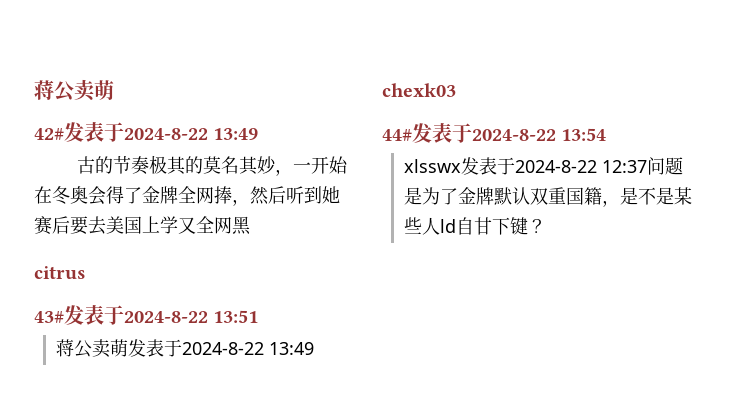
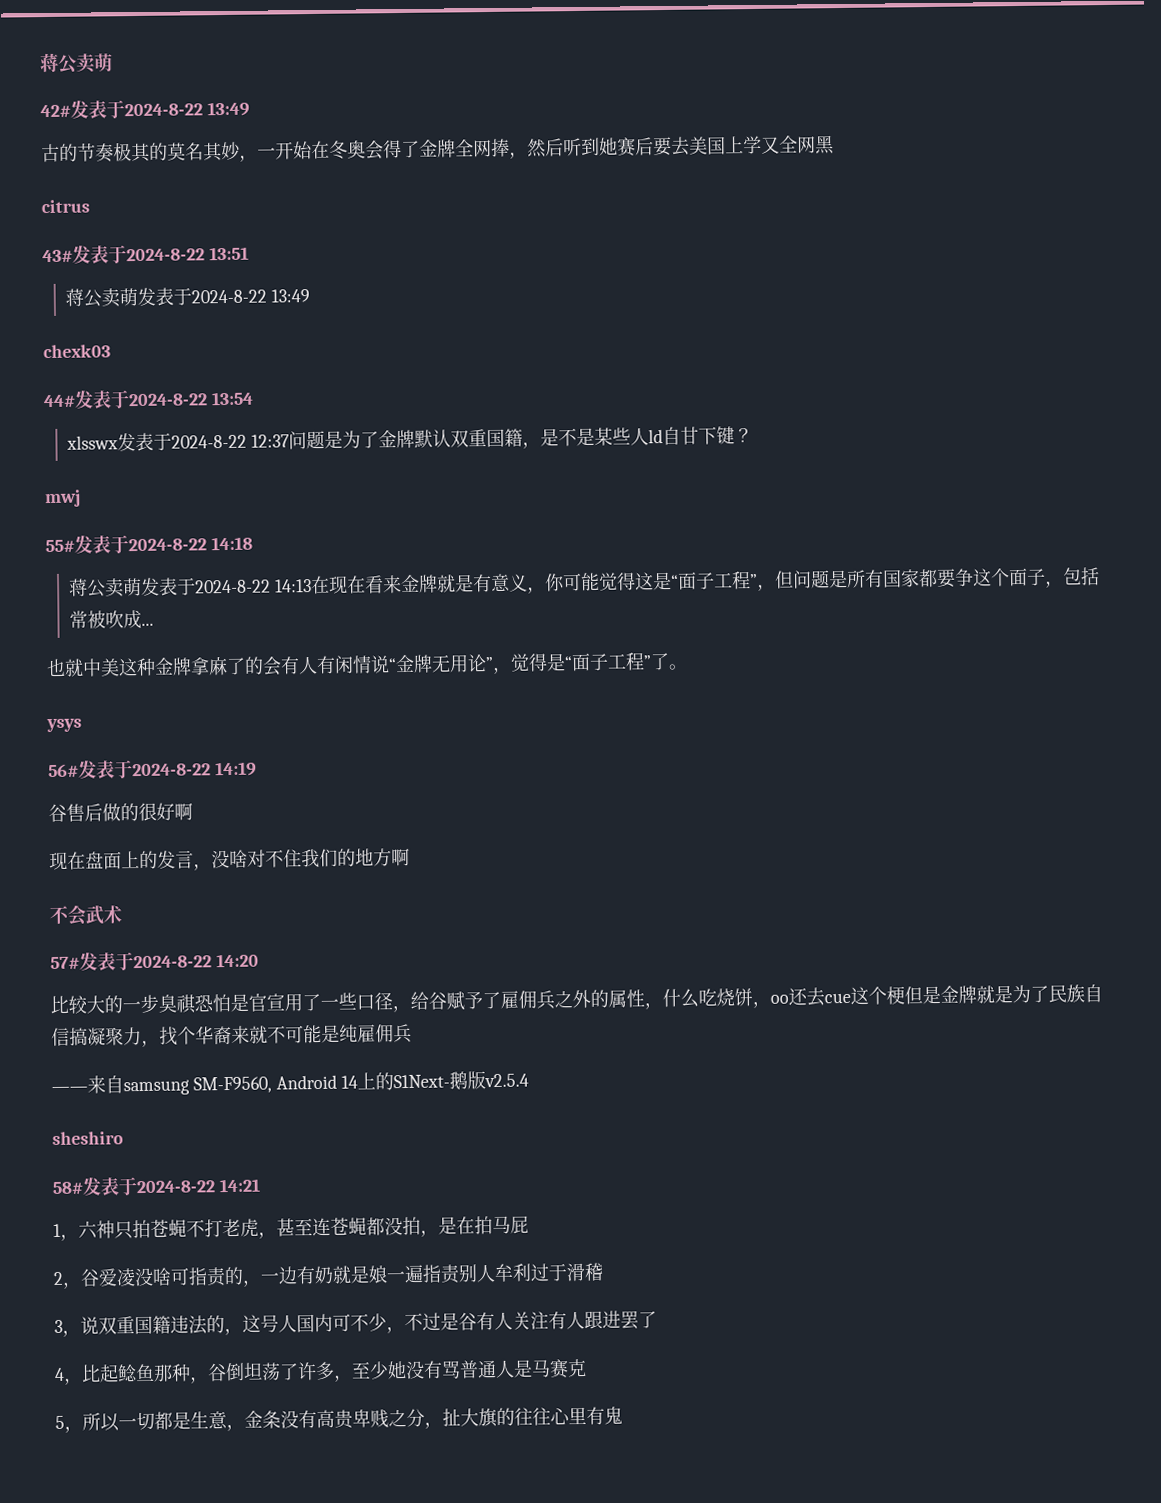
(546, 226) none -> [44,489,81,508] [45,535,253,554] [69,567,1101,598] [69,609,155,629] [46,652,688,678] [46,718,82,733] [48,760,257,779] [48,802,193,823] [49,847,410,871] [49,904,122,926] [50,952,259,971] [50,984,1103,1015] [51,1023,412,1048] [51,1071,529,1096] [52,1131,124,1146] [52,1177,260,1196] [53,1215,529,1241] [53,1262,604,1289] [54,1310,657,1337] [54,1358,587,1385] [55,1406,623,1433] // mwj // 55#发表于2024-8-22 14:18 // 蒋公卖萌发表于2024-8-22 14:13在现在看来金牌就是有意义，你可能觉得这是“面子工程”，但问题是所有国家都要争这个面子，包括常被吹成... // 也就中美这种金牌拿麻了的会有人有闲情说“金牌无用论”，觉得是“面子工程”了。 // ysys // 56#发表于2024-8-22 14:19 // 谷售后做的很好啊 // 现在盘面上的发言，没啥对不住我们的地方啊 // 不会武术 // 57#发表于2024-8-22 14:20 // 比较大的一步臭祺恐怕是官宣用了一些口径，给谷赋予了雇佣兵之外的属性，什么吃烧饼，oo还去cue这个梗但是金牌就是为了民族自信搞凝聚力，找个华裔来就不可能是纯雇佣兵 // ——来自samsung SM-F9560, Android 14上的S1Next-鹅版v2.5.4 // sheshiro // 58#发表于2024-8-22 14:21 // 1，六神只拍苍蝇不打老虎，甚至连苍蝇都没拍，是在拍马屁 // 2，谷爱凌没啥可指责的，一边有奶就是娘一遍指责别人牟利过于滑稽 // 3，说双重国籍违法的，这号人国内可不少，不过是谷有人关注有人跟进罢了 // 4，比起鲶鱼那种，谷倒坦荡了许多，至少她没有骂普通人是马赛克 // 5，所以一切都是生意，金条没有高贵卑贱之分，扯大旗的往往心里有鬼

